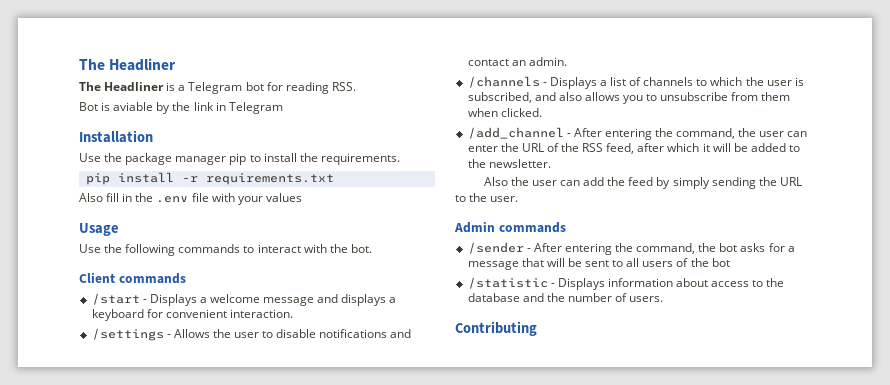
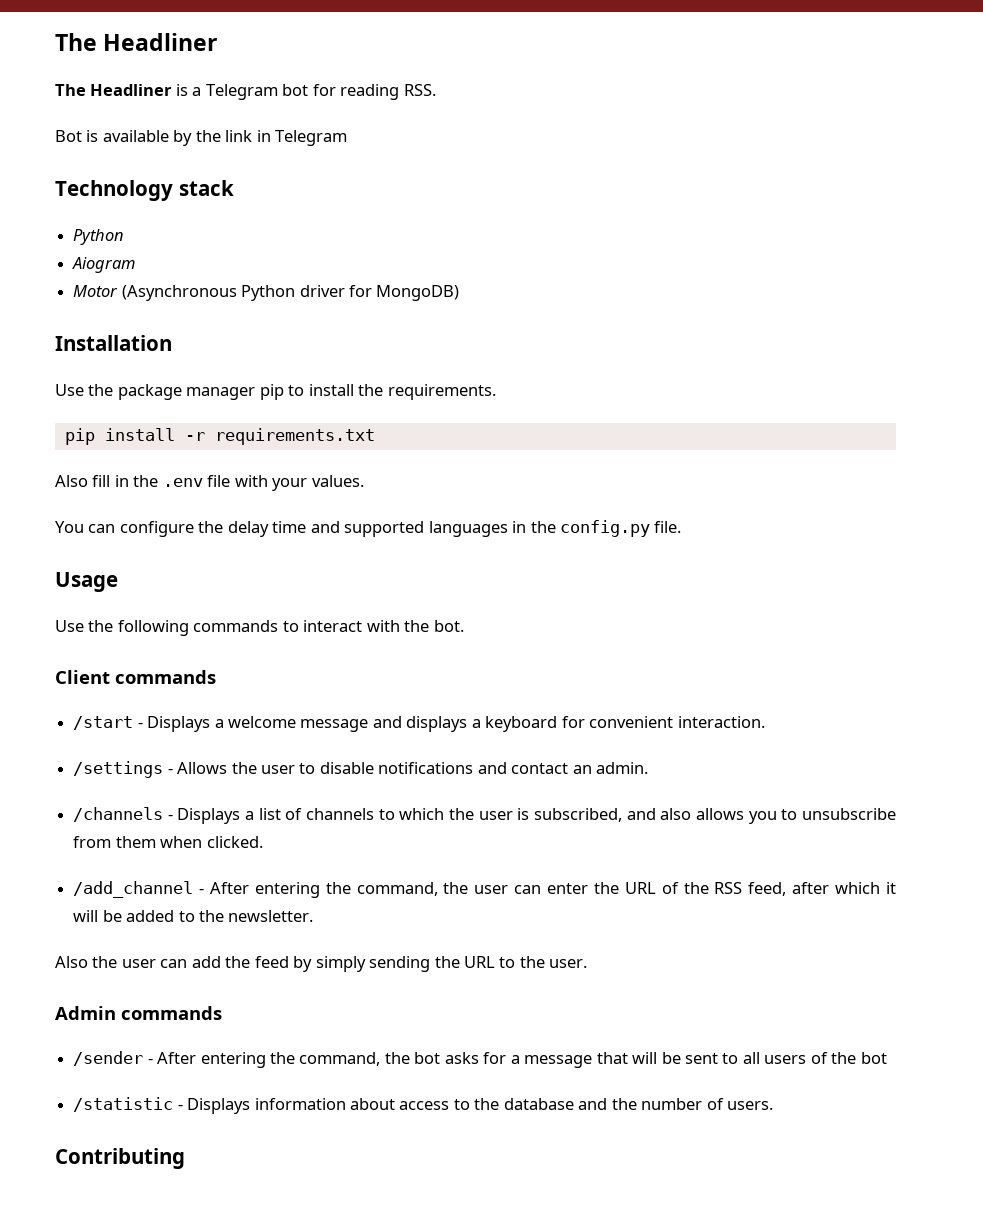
[113,102,154,111] aviable -> [102,130,169,142] available
(283, 108) none -> [55,180,234,201] [73,229,125,245] [72,257,136,273] [73,285,460,301] // Technology stack // Python // Aiogram // Motor (Asynchronous Python driver for MongoDB)
[265,193,302,202] values -> [311,475,364,487] [55,520,682,537] values. // You can configure the delay time and supported languages in the config.py file.

